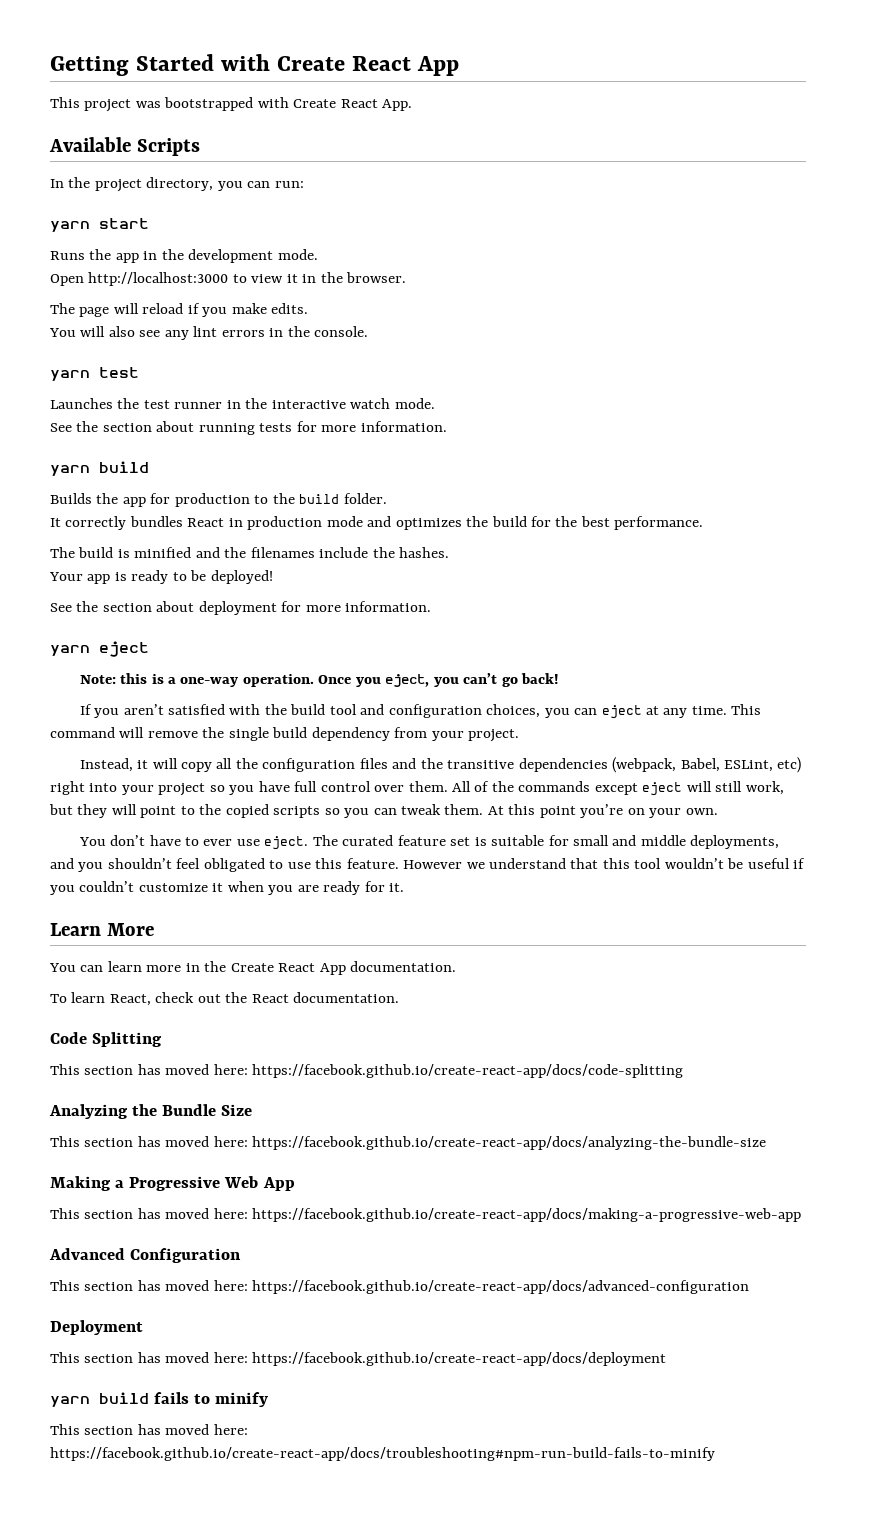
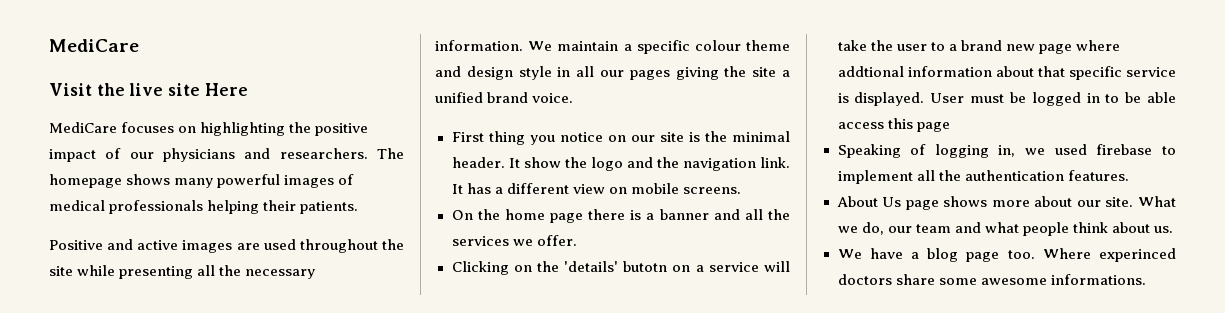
[50,54,460,76] [50,97,413,112] [49,137,200,156] [50,177,304,192] [50,218,149,232] [50,249,318,263] [50,272,407,286] [50,303,309,317] [49,326,369,340] [50,367,139,381] [50,398,435,409] [50,421,447,435] [50,461,149,476] [50,493,387,507] [50,516,704,530] [50,547,450,558] [49,570,273,584] [50,601,432,615] [50,641,149,657] [79,673,560,687] [79,704,762,719] [50,727,520,742] [79,757,802,773] [50,781,784,796] [49,804,718,818] [78,835,780,850] [50,858,806,872] [50,881,405,895] [50,923,154,936] [49,961,457,975] [50,992,400,1006] [50,1032,163,1047] [50,1064,684,1078] [49,1104,253,1119] [50,1136,767,1150] [50,1176,295,1191] [50,1208,802,1222] [49,1248,242,1263] [50,1280,750,1294] [50,1320,143,1335] [50,1352,667,1366] [50,1392,269,1407] [50,1424,248,1435] [50,1447,715,1461] Getting Started with Create React App // This project was bootstrapped with Create React App. // Available Scripts // In the project directory, you can run: // yarn start // Runs the app in the development mode. // Open http://localhost:3000 to view it in the browser. // The page will reload if you make edits. // You will also see any lint errors in the console. // yarn test // Launches the test runner in the interactive watch mode. // See the section about running tests for more information. // yarn build // Builds the app for production to the build folder. // It correctly bundles React in production mode and optimizes the build for the best performance. // The build is minified and the filenames include the hashes. // Your app is ready to be deployed! // See the section about deployment for more information. // yarn eject // Note: this is a one-way operation. Once you eject, you can’t go back! // If you aren’t satisfied with the build tool and configuration choices, you can eject at any time. This command will remove the single build dependency from your project. // Instead, it will copy all the configuration files and the transitive dependencies (webpack, Babel, ESLint, etc) right into your project so you have full control over them. All of the commands except eject will still work, but they will point to the copied scripts so you can tweak them. At this point you’re on your own. // You don’t have to ever use eject. The curated feature set is suitable for small and middle deployments, and you shouldn’t feel obligated to use this feature. However we understand that this tool wouldn’t be useful if you couldn’t customize it when you are ready for it. // Learn More // You can learn more in the Create React App documentation. // To learn React, check out the React documentation. // Code Splitting // This section has moved here: https://facebook.github.io/create-react-app/docs/code-splitting // Analyzing the Bundle Size // This section has moved here: https://facebook.github.io/create-react-app/docs/analyzing-the-bundle-size // Making a Progressive Web App // This section has moved here: https://facebook.github.io/create-react-app/docs/making-a-progressive-web-app // Advanced Configuration // This section has moved here: https://facebook.github.io/create-react-app/docs/advanced-configuration // Deployment // This section has moved here: https://facebook.github.io/create-react-app/docs/deployment // yarn build fails to minify // This section has moved here: https://facebook.github.io/create-react-app/docs/troubleshooting#npm-run-build-fails-to-minify -> [49,39,139,52] [49,83,248,96] [49,122,369,136] [49,148,404,162] [49,174,355,188] [49,200,359,214] [49,239,404,253] [49,265,316,279] [435,40,790,54] [435,66,790,80] [435,92,574,103] [451,131,790,145] [451,157,790,171] [451,183,741,194] [451,209,790,223] [451,235,577,246] [451,261,790,275] [837,40,1120,54] [837,66,1176,80] [837,92,1176,106] [837,118,950,132] [837,144,1176,158] [837,170,1129,184] [836,196,1176,210] [837,222,1173,236] [837,248,1176,262] [837,274,1146,285] MediCare // Visit the live site Here // MediCare focuses on highlighting the positive impact of our physicians and researchers. The homepage shows many powerful images of medical professionals helping their patients. // Positive and active images are used throughout the site while presenting all the necessary information. We maintain a specific colour theme and design style in all our pages giving the site a unified brand voice. // First thing you notice on our site is the minimal header. It show the logo and the navigation link. It has a different view on mobile screens. // On the home page there is a banner and all the services we offer. // Clicking on the 'details' butotn on a service will take the user to a brand new page where addtional information about that specific service is displayed. User must be logged in to be able access this page // Speaking of logging in, we used firebase to implement all the authentication features. // About Us page shows more about our site. What we do, our team and what people think about us. // We have a blog page too. Where experinced doctors share some awesome informations.

